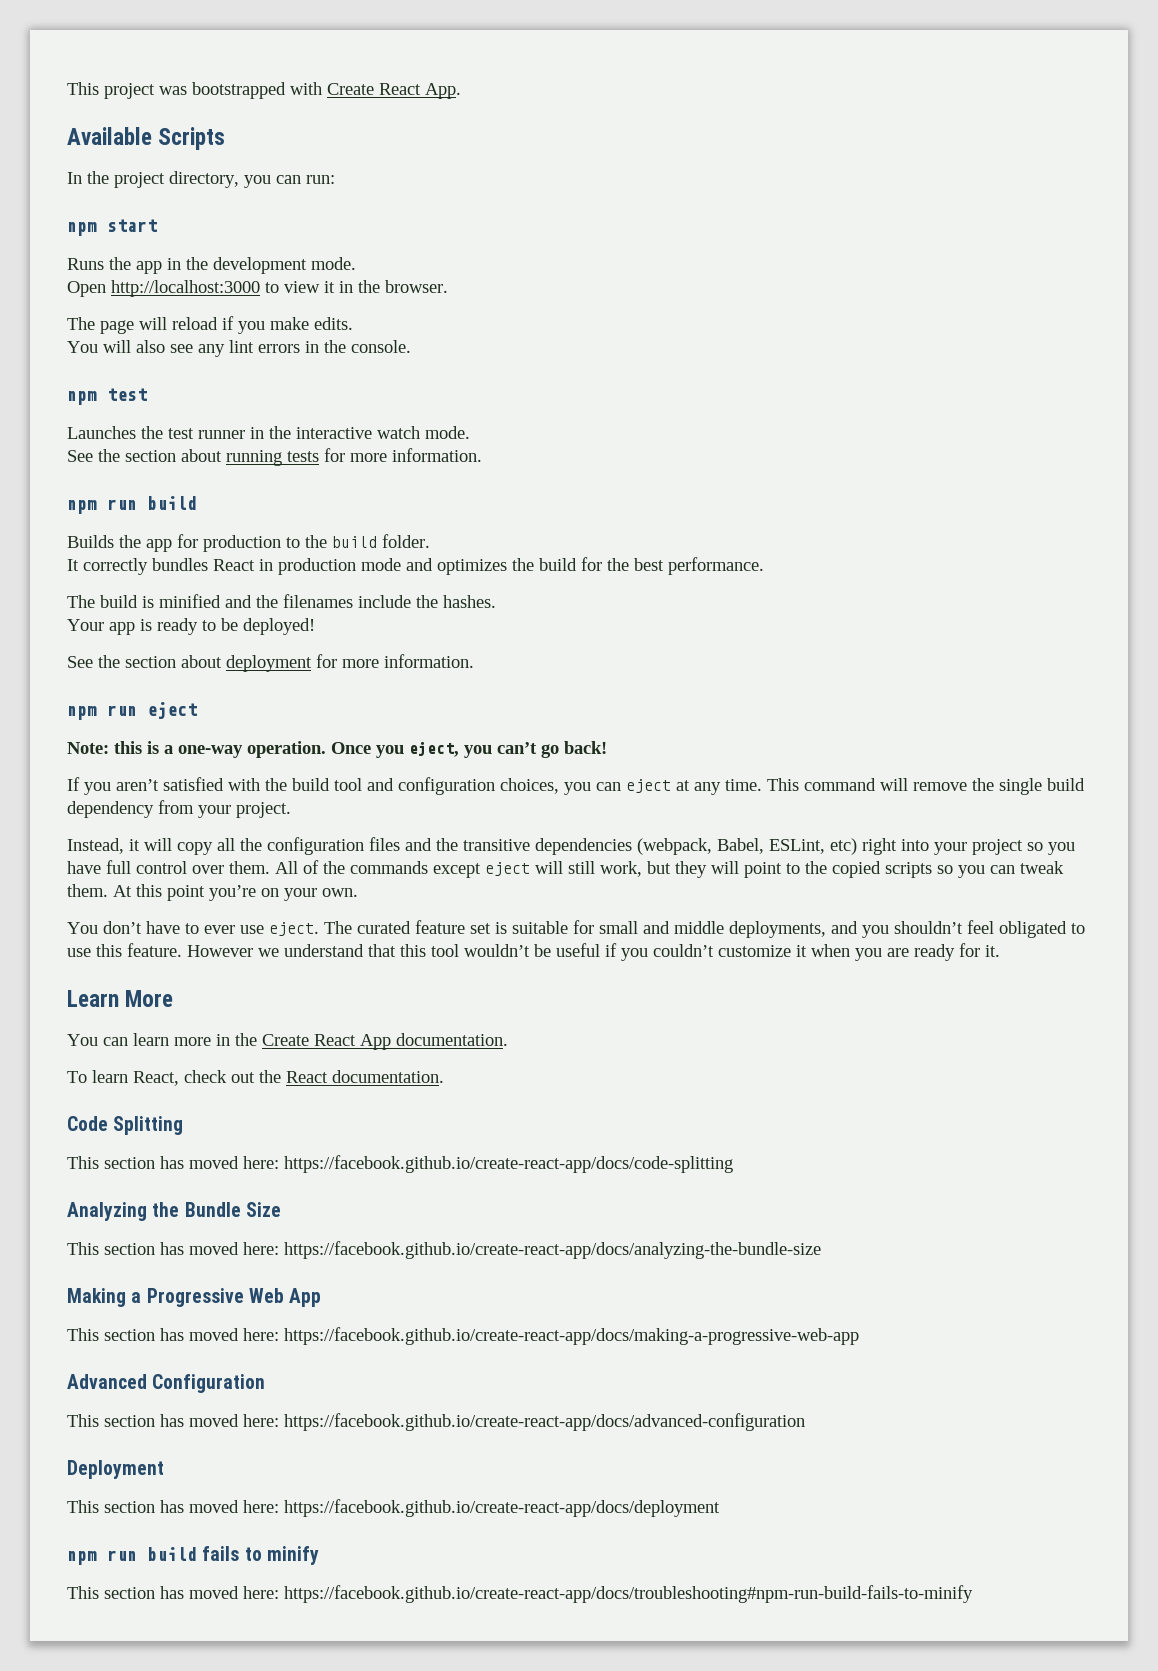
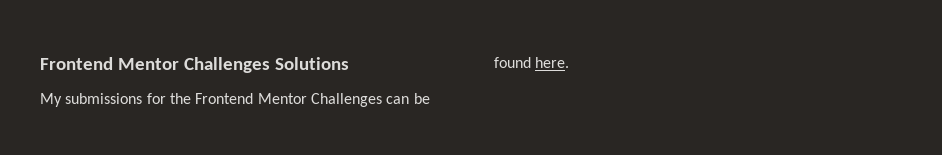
[67,82,461,99] [67,127,226,150] [67,171,335,188] [67,219,157,236] [67,257,356,274] [67,280,448,297] [67,316,353,334] [67,340,411,357] [67,388,147,405] [67,426,470,439] [67,448,482,466] [67,496,197,514] [67,534,430,552] [67,557,764,575] [67,594,496,608] [67,618,315,635] [67,654,474,672] [67,702,197,720] [67,741,607,758] [67,777,1085,795] [67,800,291,818] [67,837,1075,855] [67,860,1064,878] [67,884,358,901] [67,920,1085,938] [67,943,1000,961] [67,990,174,1007] [67,1033,508,1050] [67,1070,444,1086] [67,1116,184,1135] [67,1155,733,1173] [67,1202,281,1221] [67,1241,821,1259] [67,1288,322,1307] [67,1327,859,1345] [67,1374,266,1393] [67,1413,805,1431] [67,1460,164,1479] [67,1499,720,1517] [67,1546,319,1565] [67,1585,973,1603] This project was bootstrapped with Create React App. // Available Scripts // In the project directory, you can run: // npm start // Runs the app in the development mode. // Open http://localhost:3000 to view it in the browser. // The page will reload if you make edits. // You will also see any lint errors in the console. // npm test // Launches the test runner in the interactive watch mode. // See the section about running tests for more information. // npm run build // Builds the app for production to the build folder. // It correctly bundles React in production mode and optimizes the build for the best performance. // The build is minified and the filenames include the hashes. // Your app is ready to be deployed! // See the section about deployment for more information. // npm run eject // Note: this is a one-way operation. Once you eject, you can’t go back! // If you aren’t satisfied with the build tool and configuration choices, you can eject at any time. This command will remove the single build dependency from your project. // Instead, it will copy all the configuration files and the transitive dependencies (webpack, Babel, ESLint, etc) right into your project so you have full control over them. All of the commands except eject will still work, but they will point to the copied scripts so you can tweak them. At this point you’re on your own. // You don’t have to ever use eject. The curated feature set is suitable for small and middle deployments, and you shouldn’t feel obligated to use this feature. However we understand that this tool wouldn’t be useful if you couldn’t customize it when you are ready for it. // Learn More // You can learn more in the Create React App documentation. // To learn React, check out the React documentation. // Code Splitting // This section has moved here: https://facebook.github.io/create-react-app/docs/code-splitting // Analyzing the Bundle Size // This section has moved here: https://facebook.github.io/create-react-app/docs/analyzing-the-bundle-size // Making a Progressive Web App // This section has moved here: https://facebook.github.io/create-react-app/docs/making-a-progressive-web-app // Advanced Configuration // This section has moved here: https://facebook.github.io/create-react-app/docs/advanced-configuration // Deployment // This section has moved here: https://facebook.github.io/create-react-app/docs/deployment // npm run build fails to minify // This section has moved here: https://facebook.github.io/create-react-app/docs/troubleshooting#npm-run-build-fails-to-minify -> [40,57,349,73] [40,93,430,107] [494,57,570,68] Frontend Mentor Challenges Solutions // My submissions for the Frontend Mentor Challenges can be found here.

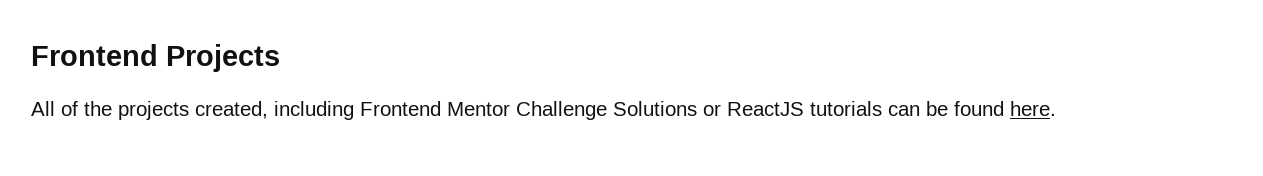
[40,57,349,73] [40,93,382,107] Frontend Mentor Challenges Solutions // My submissions for the Frontend Mentor Challenges -> [31,44,280,72] [31,101,882,120] Frontend Projects // All of the projects created, including Frontend Mentor Challenge Solutions or ReactJS tutorials

